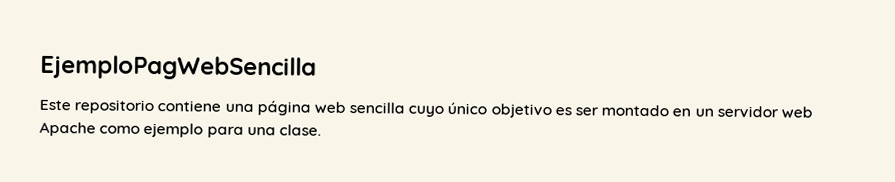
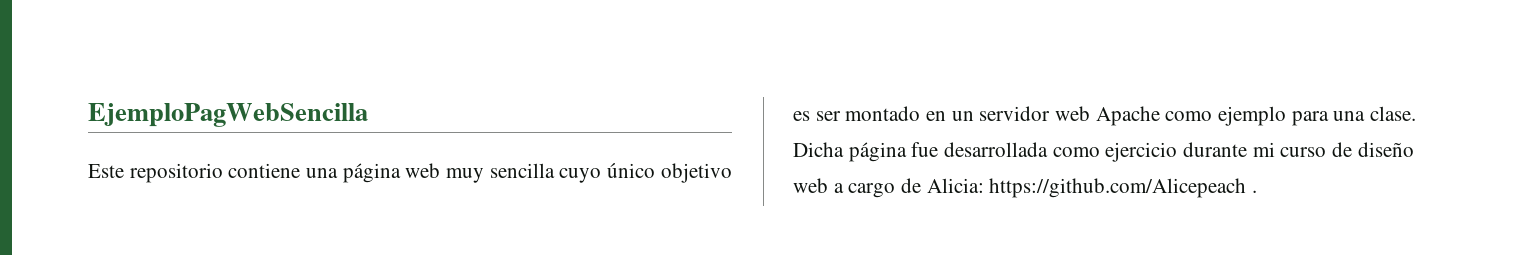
(346, 107) none -> [446,168,485,183] muy
(321, 130) none -> [793,142,1414,162] [793,178,1258,198] Dicha página fue desarrollada como ejercicio durante mi curso de diseño web a cargo de Alicia: https://github.com/Alicepeach .

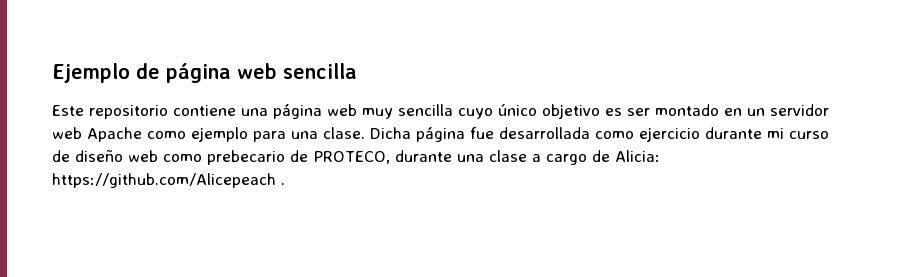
[88,103,368,127] EjemploPagWebSencilla -> [52,63,357,83] Ejemplo de página web sencilla
(828, 185) none -> [163,150,527,165] como prebecario de PROTECO, durante una clase

